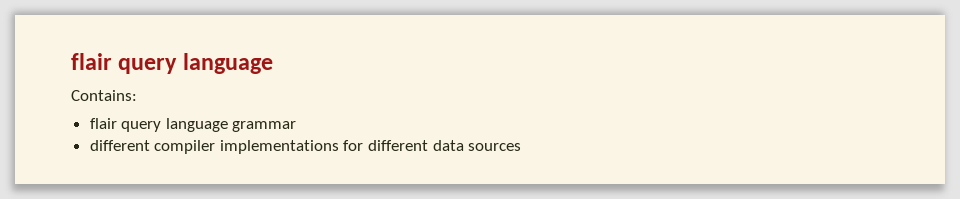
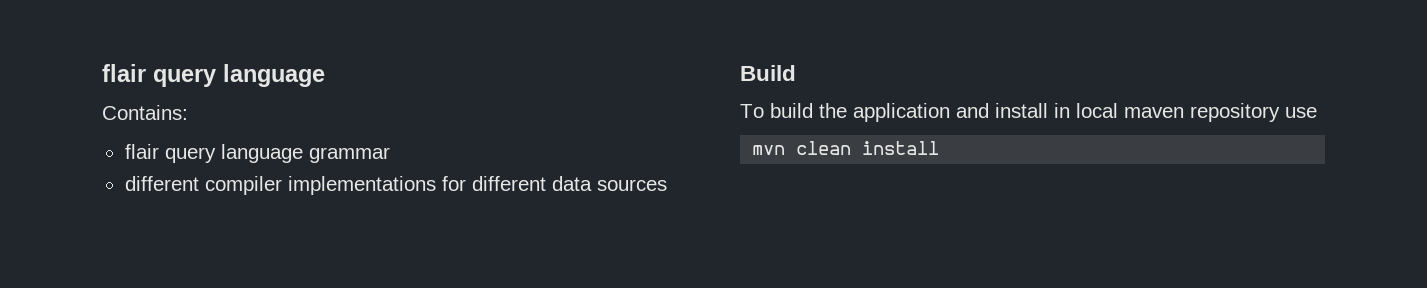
(522, 147) none -> [740,65,796,81] [740,103,1317,122] [752,141,940,155] // Build // To build the application and install in local maven repository use // mvn clean install

